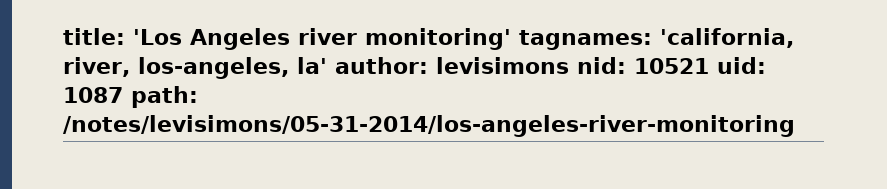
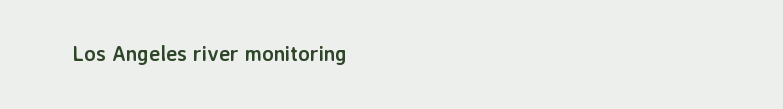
[63,28,794,50] [63,57,766,79] [63,86,198,108] [63,115,795,137] title: 'Los Angeles river monitoring' tagnames: 'california, river, los-angeles, la' author: levisimons nid: 10521 uid: 1087 path: /notes/levisimons/05-31-2014/los-angeles-river-monitoring -> [72,45,347,65] Los Angeles river monitoring

